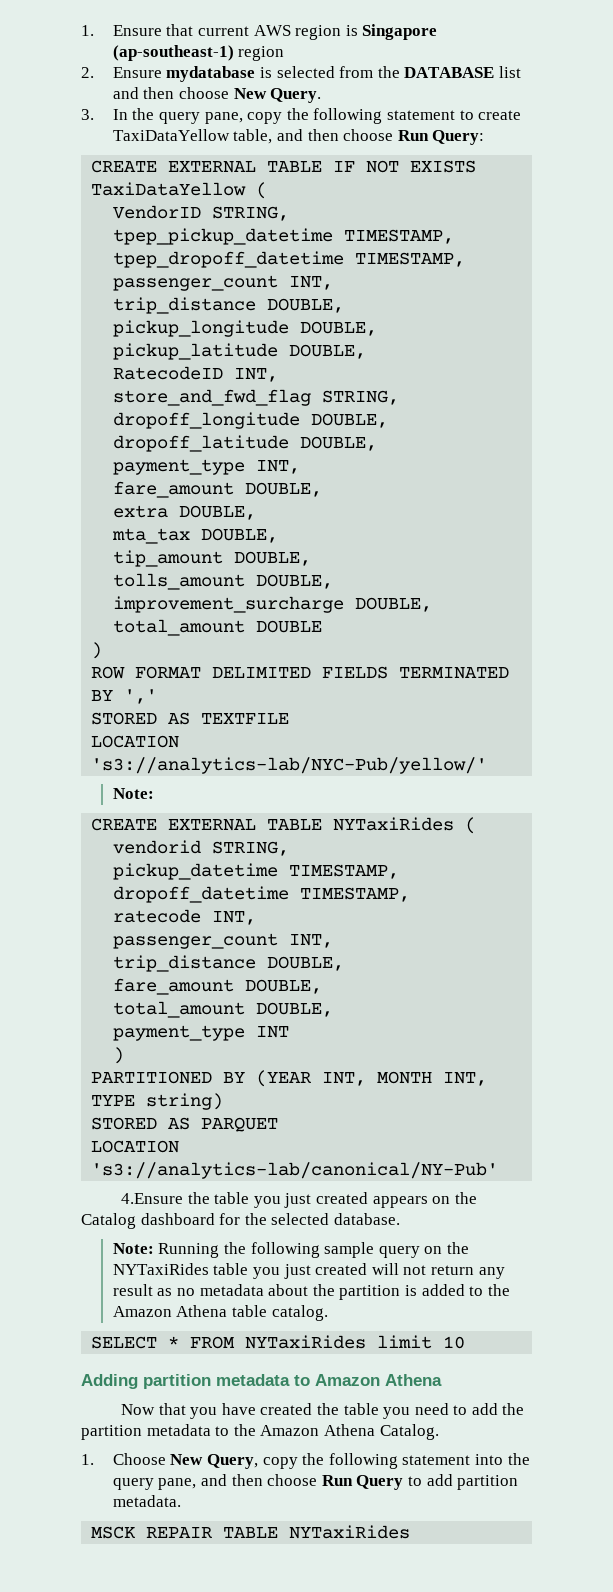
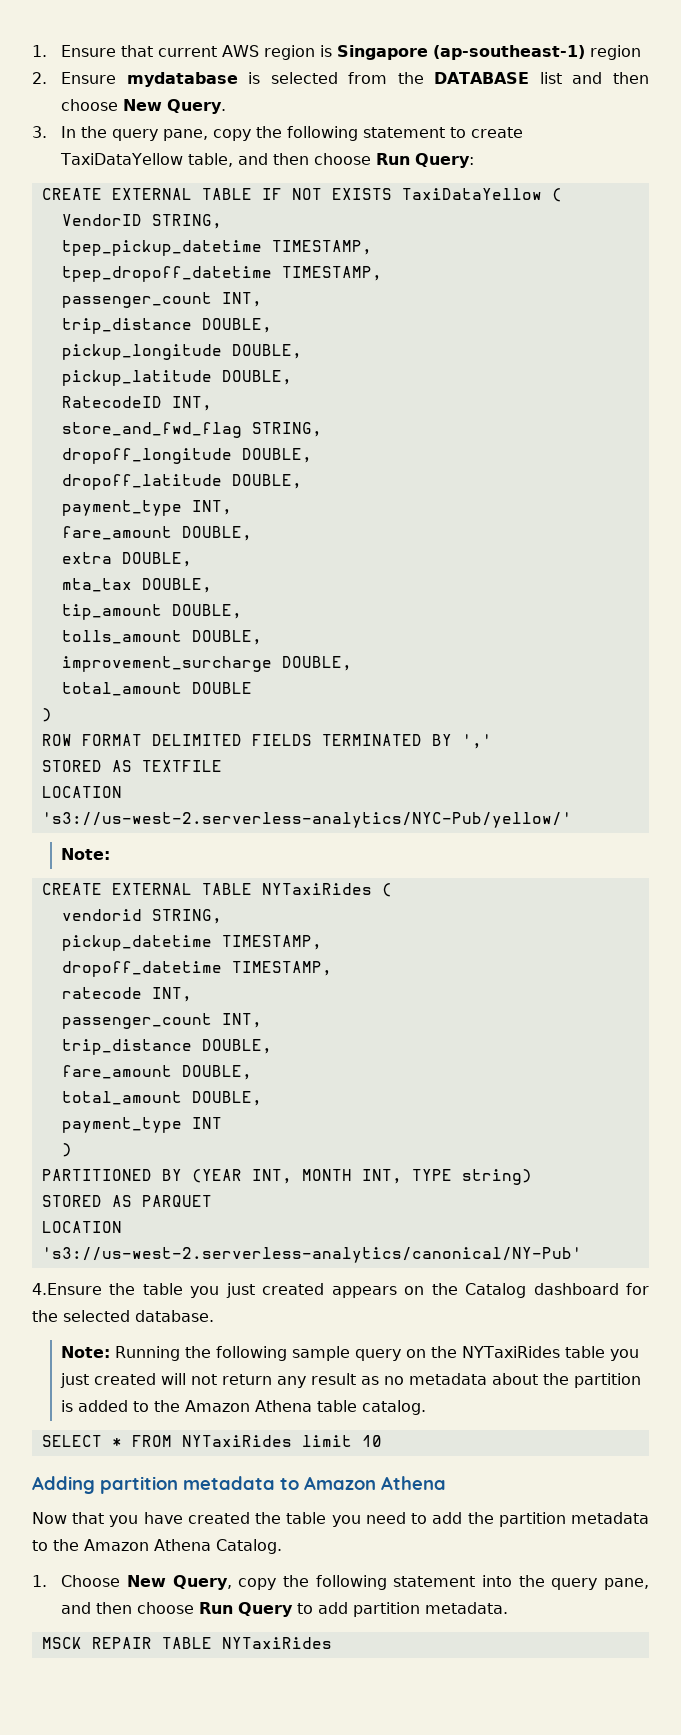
[91,757,488,774] 's3://analytics-lab/NYC-Pub/yellow/' -> [41,812,572,828] 's3://us-west-2.serverless-analytics/NYC-Pub/yellow/'
[91,1162,499,1179] 's3://analytics-lab/canonical/NY-Pub' -> [41,1247,582,1263] 's3://us-west-2.serverless-analytics/canonical/NY-Pub'

